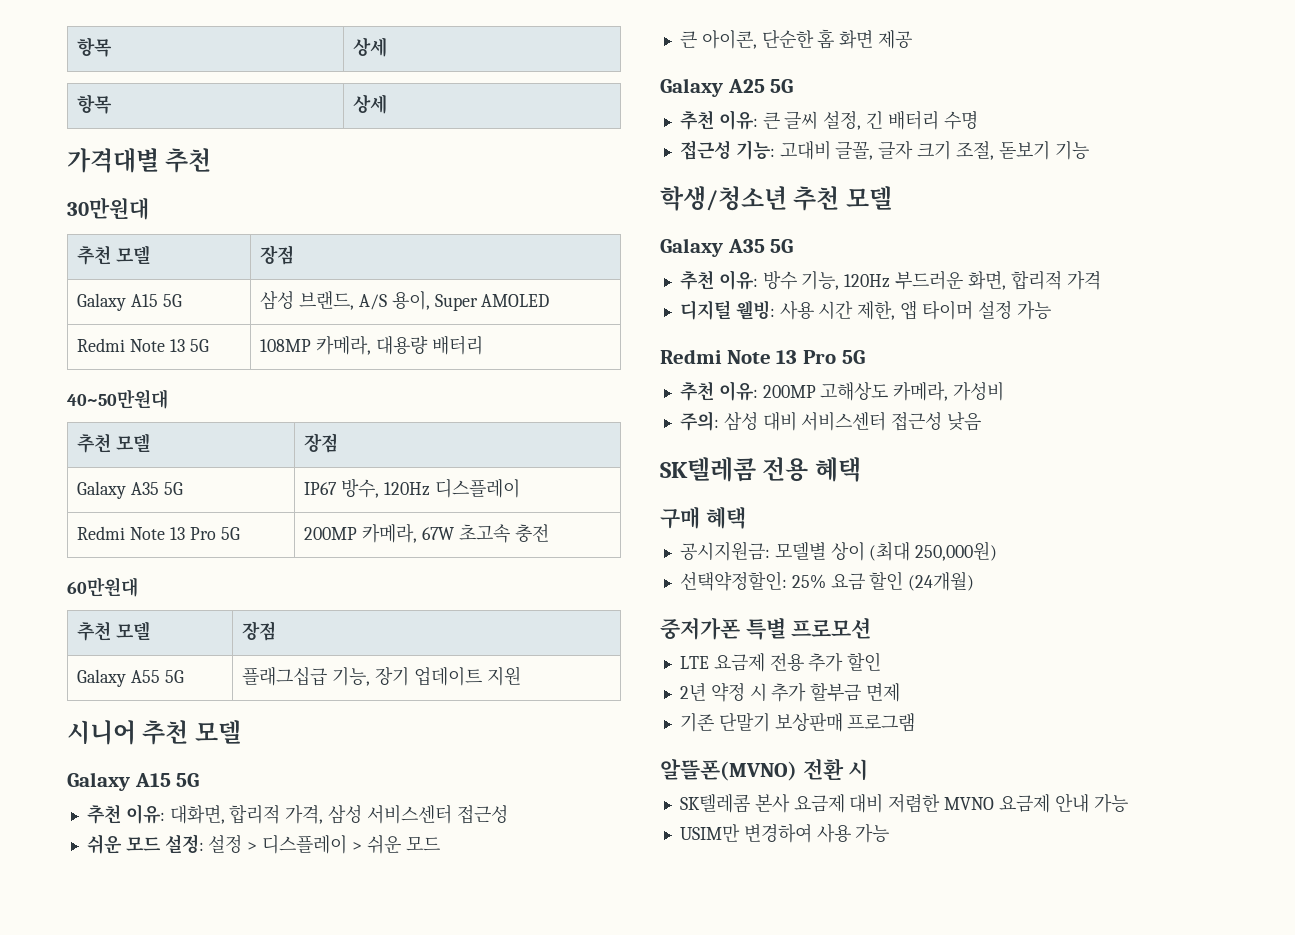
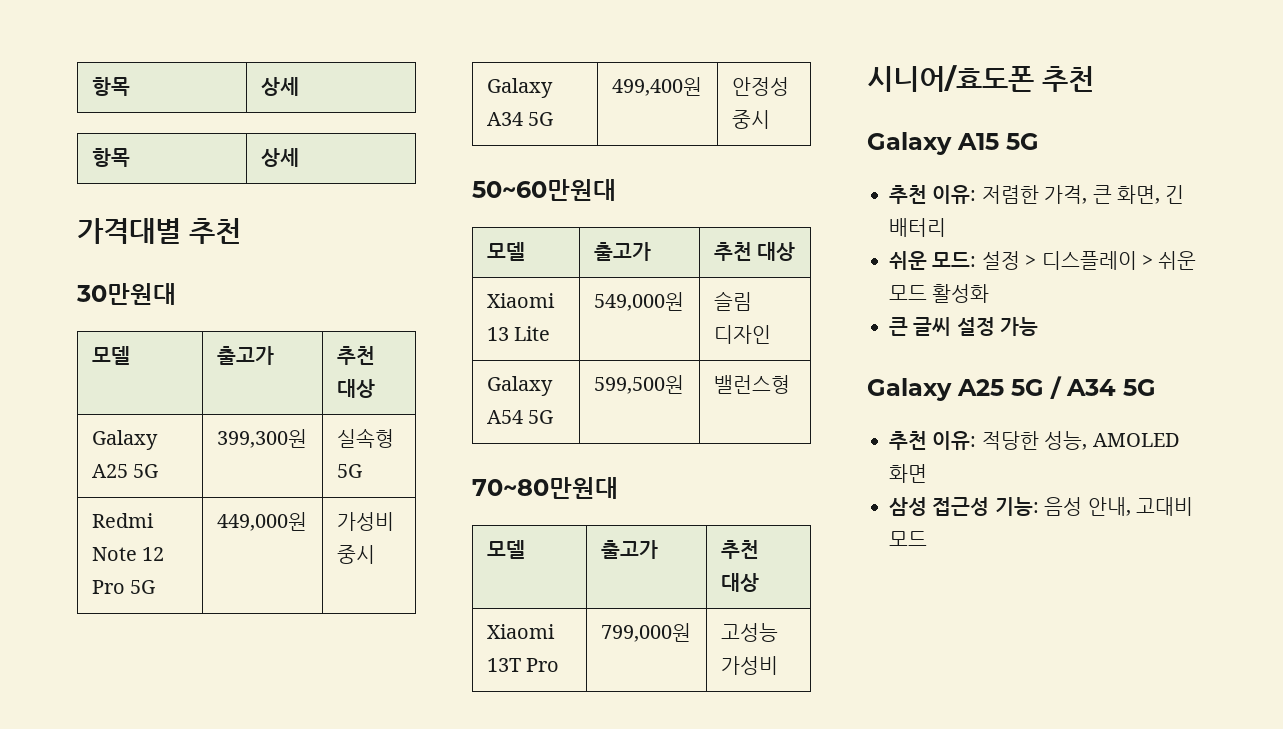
[77,245,151,265] [260,245,295,265] [77,293,182,311] [260,291,550,311] [77,338,209,352] [260,335,483,355] [67,389,168,409] [77,433,151,453] [304,433,339,453] [77,481,183,499] [304,478,520,498] [77,526,240,540] [304,524,549,543] [67,577,138,597] [77,621,151,641] [242,621,277,641] [77,669,184,687] [242,666,521,686] [67,720,241,745] 추천 모델 | 장점 // Galaxy A15 5G | 삼성 브랜드, A/S 용이, Super AMOLED // Redmi Note 13 5G | 108MP 카메라, 대용량 배터리 // 40~50만원대 // 추천 모델 | 장점 // Galaxy A35 5G | IP67 방수, 120Hz 디스플레이 // Redmi Note 13 Pro 5G | 200MP 카메라, 67W 초고속 충전 // 60만원대 // 추천 모델 | 장점 // Galaxy A55 5G | 플래그십급 기능, 장기 업데이트 지원 // 시니어 추천 모델 -> [91,346,130,365] [216,346,274,365] [336,346,375,365] [336,379,375,398] [91,430,158,450] [91,464,159,478] [216,429,307,448] [336,428,394,448] [336,464,362,478] [91,513,154,528] [91,547,165,561] [91,580,156,594] [216,512,307,531] [336,512,394,531] [336,545,375,564] [486,78,553,98] [486,112,554,126] [611,77,702,96] [731,77,789,96] [731,110,770,129] [472,179,616,201] [486,242,525,261] [593,242,651,261] [713,242,796,261] [486,293,555,308] [486,326,551,341] [593,292,684,311] [713,291,752,311] [713,325,771,344] [486,376,553,396] [486,410,554,424] [593,375,684,394] [713,375,790,394] [472,477,618,499] [486,540,525,559] [600,540,658,559] [720,540,759,559] [720,573,759,592] [486,624,555,639] [486,658,560,672] [600,623,691,642] [720,623,778,642] [720,656,778,675] [867,65,1094,92] 모델 | 출고가 | 추천 대상 // Galaxy A25 5G | 399,300원 | 실속형 5G // Redmi Note 12 Pro 5G | 449,000원 | 가성비 중시 // Galaxy A34 5G | 499,400원 | 안정성 중시 // 50~60만원대 // 모델 | 출고가 | 추천 대상 // Xiaomi 13 Lite | 549,000원 | 슬림 디자인 // Galaxy A54 5G | 599,500원 | 밸런스형 // 70~80만원대 // 모델 | 출고가 | 추천 대상 // Xiaomi 13T Pro | 799,000원 | 고성능 가성비 // 시니어/효도폰 추천
[169,804,508,824] [86,834,204,854] 대화면, 합리적 가격, 삼성 서비스센터 접근성 // 쉬운 모드 설정: -> [981,185,1185,204] [889,218,946,237] [889,251,977,270] 저렴한 가격, 큰 화면, 긴 배터리 // 쉬운 모드:
[679,29,913,49] [660,78,794,97] [679,110,978,130] [679,140,1089,160] [660,186,892,211] [660,238,794,257] [679,270,1101,290] [679,300,1051,320] [660,349,865,364] [679,381,1005,401] [679,411,982,431] [660,457,861,482] [660,506,746,529] [679,541,998,561] [679,571,975,591] [660,617,872,640] [679,652,882,672] [679,682,901,702] [679,713,916,732] [660,758,869,781] [679,793,1128,813] [679,824,890,843] // 큰 아이콘, 단순한 홈 화면 제공 // Galaxy A25 5G // 추천 이유: 큰 글씨 설정, 긴 배터리 수명 // 접근성 기능: 고대비 글꼴, 글자 크기 조절, 돋보기 기능 // 학생/청소년 추천 모델 // Galaxy A35 5G // 추천 이유: 방수 기능, 120Hz 부드러운 화면, 합리적 가격 // 디지털 웰빙: 사용 시간 제한, 앱 타이머 설정 가능 // Redmi Note 13 Pro 5G // 추천 이유: 200MP 고해상도 카메라, 가성비 // 주의: 삼성 대비 서비스센터 접근성 낮음 // SK텔레콤 전용 혜택 // 구매 혜택 // 공시지원금: 모델별 상이 (최대 250,000원) // 선택약정할인: 25% 요금 할인 (24개월) // 중저가폰 특별 프로모션 // LTE 요금제 전용 추가 할인 // 2년 약정 시 추가 할부금 면제 // 기존 단말기 보상판매 프로그램 // 알뜰폰(MVNO) 전환 시 // SK텔레콤 본사 요금제 대비 저렴한 MVNO 요금제 안내 가능 // USIM만 변경하여 사용 가능 -> [932,284,990,303] [889,317,1039,336] [867,376,1156,401] [889,431,1180,450] [889,464,927,483] [889,497,1193,516] [889,531,927,546] 활성화 // 큰 글씨 설정 가능 // Galaxy A25 5G / A34 5G // 추천 이유: 적당한 성능, AMOLED 화면 // 삼성 접근성 기능: 음성 안내, 고대비 모드

